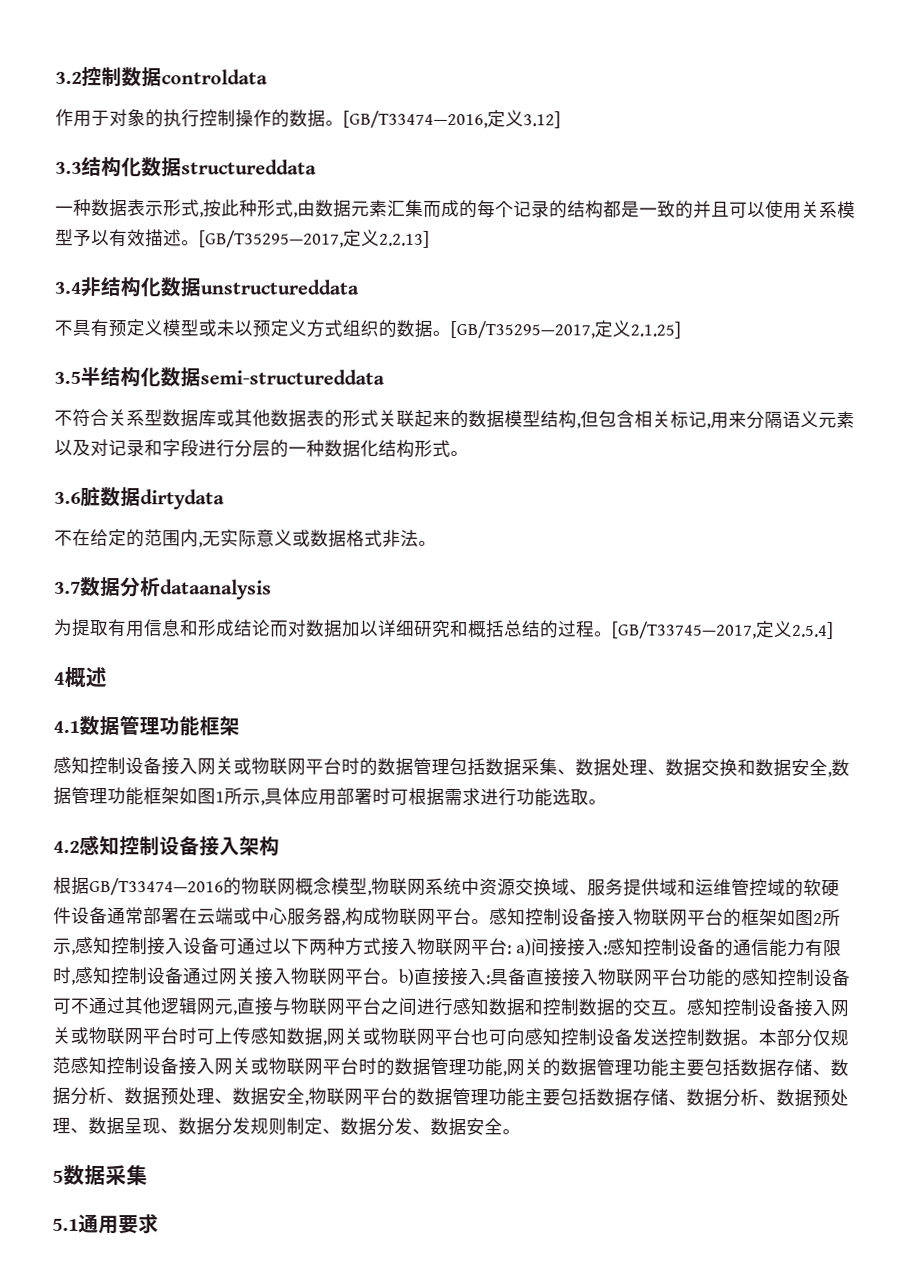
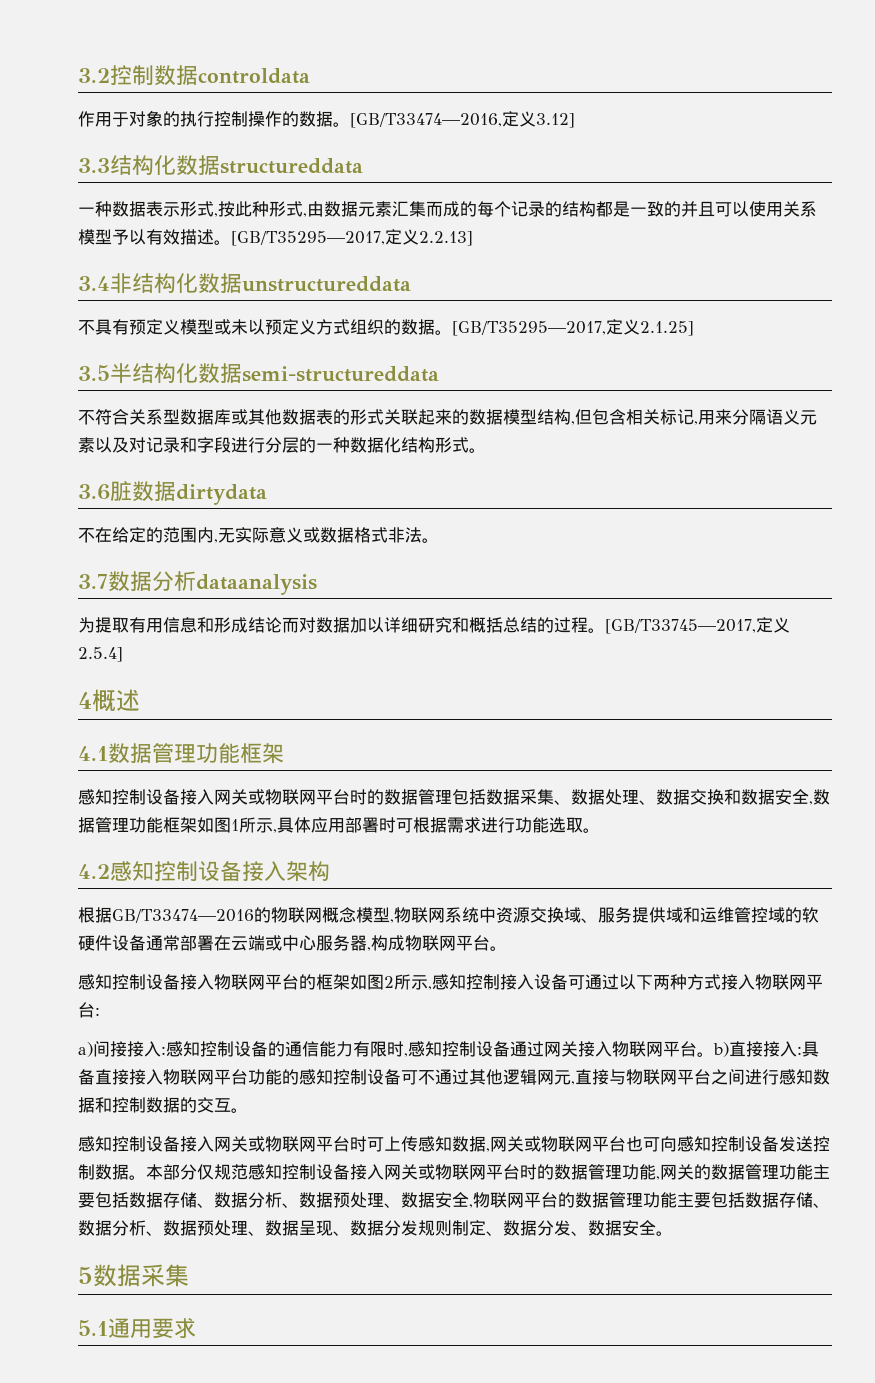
(490, 922) none -> (507, 948) //
(512, 950) none -> (100, 1011) //
(687, 1012) none -> (248, 1110) //

